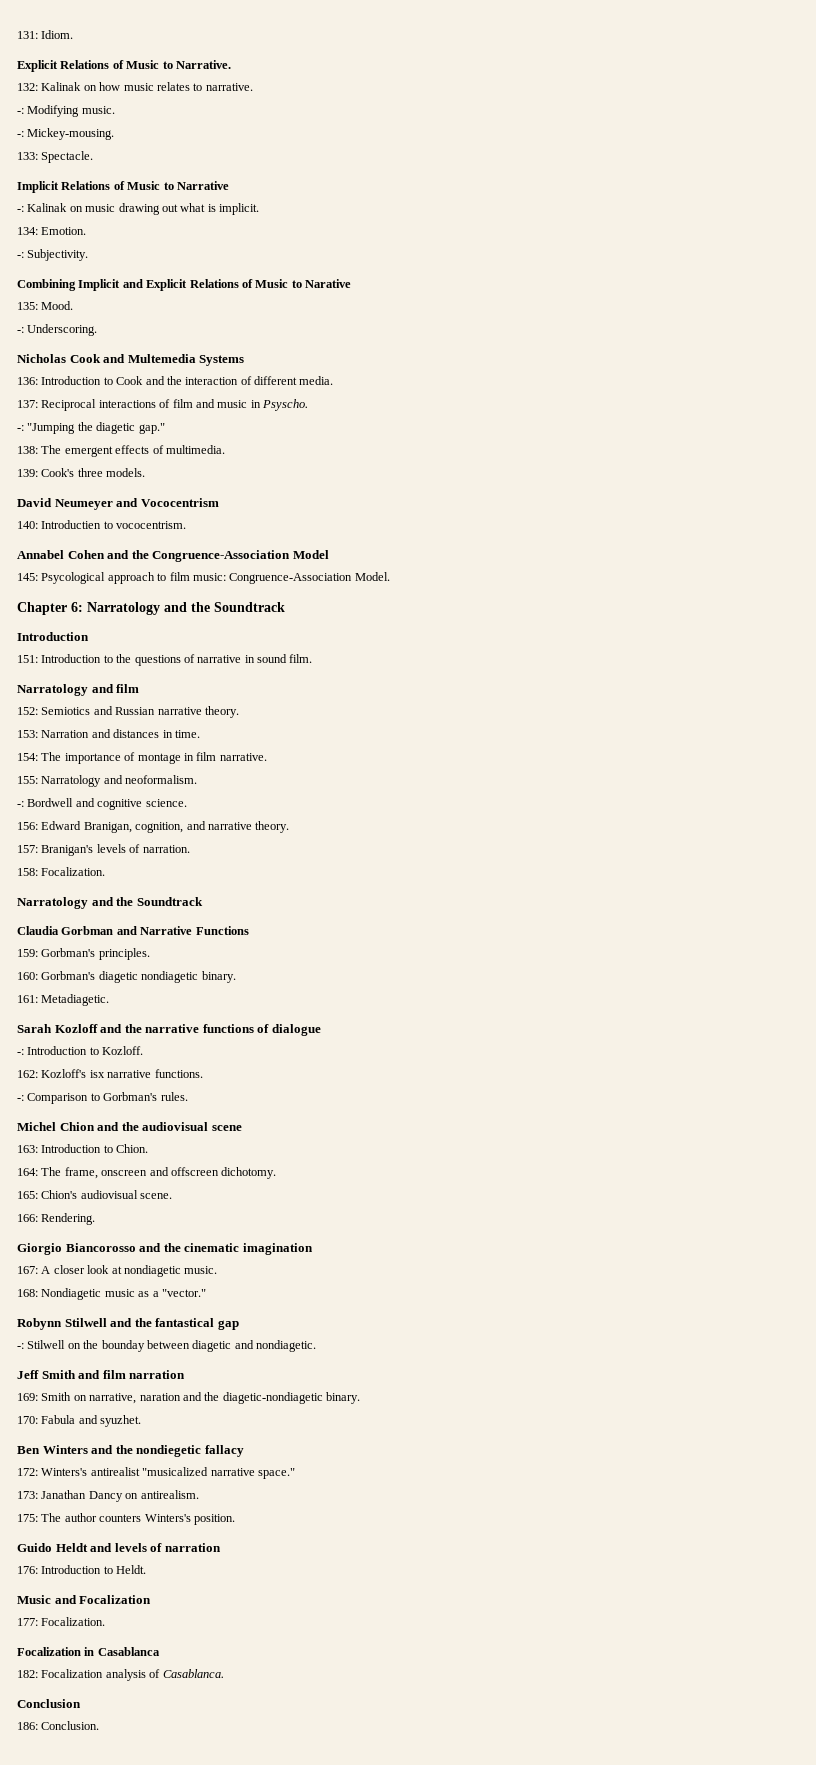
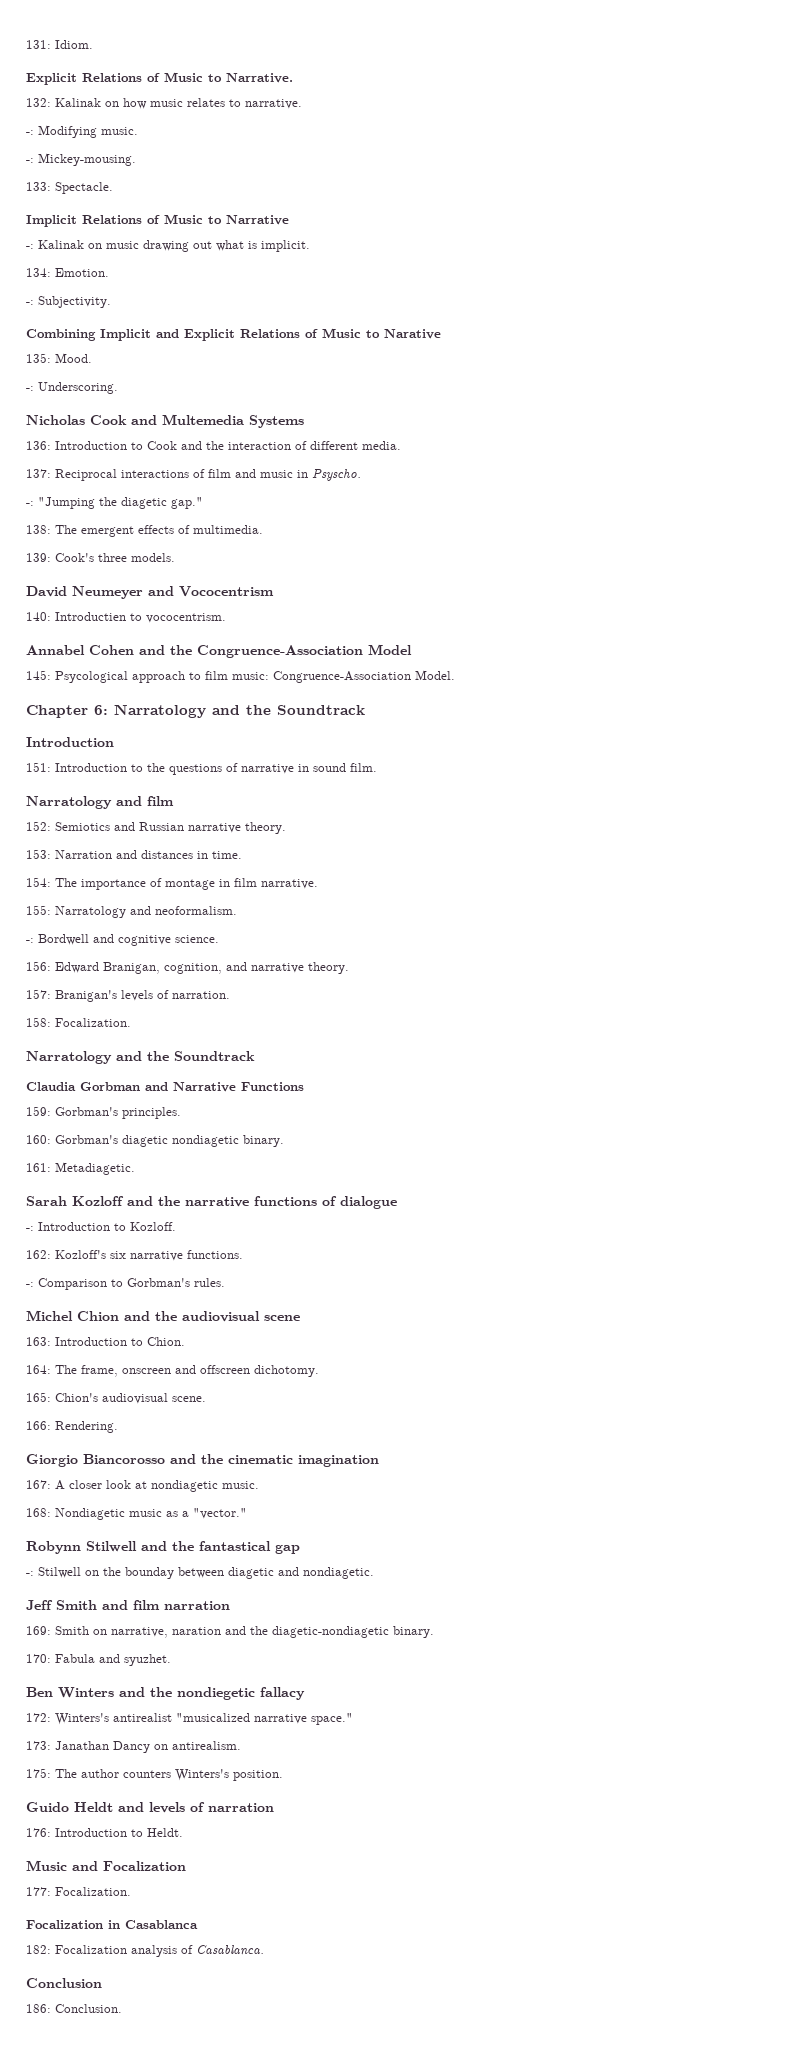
[89,1070,105,1078] isx -> [110,1251,126,1259] six

